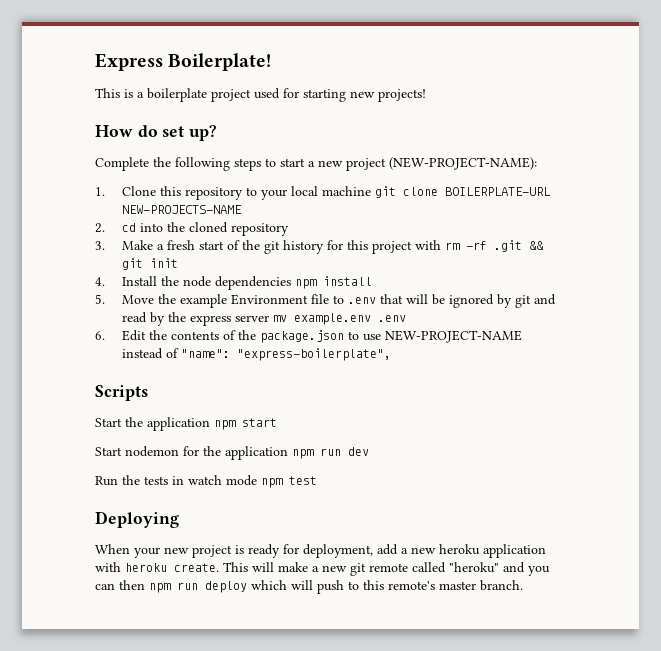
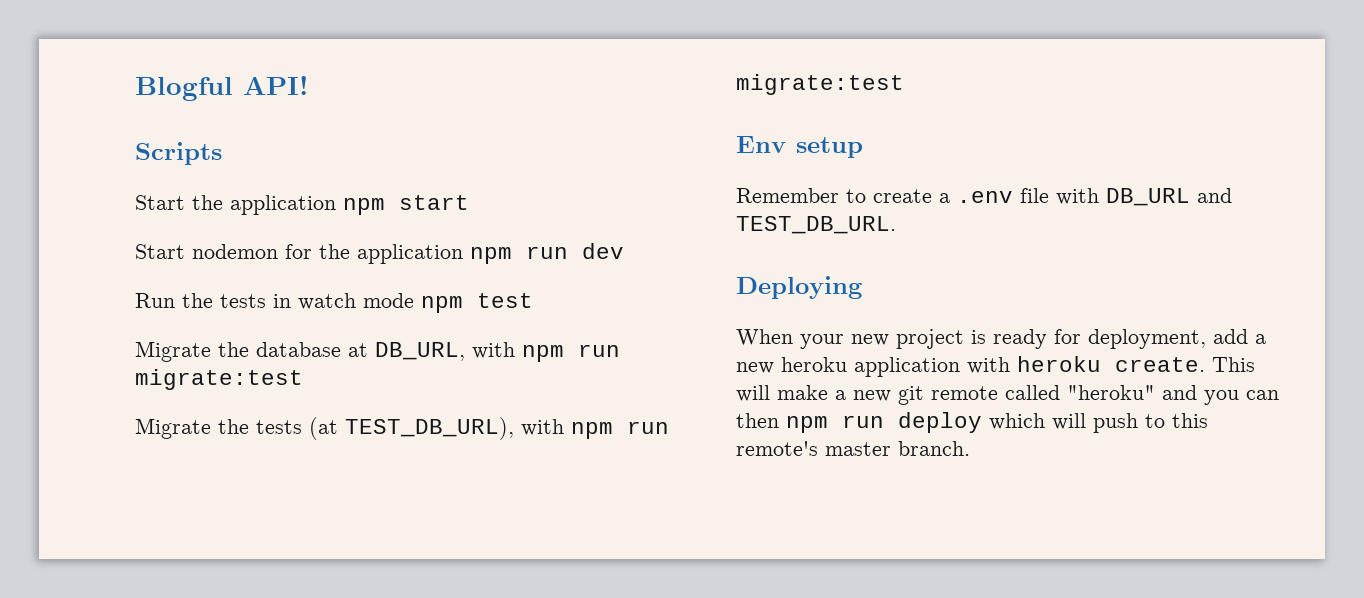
[95,53,272,71] [95,88,426,102] [95,125,218,141] [95,157,537,171] [95,186,552,200] [122,205,243,214] [95,222,290,236] [95,240,545,254] [122,258,179,270] [95,276,373,290] [95,294,557,308] [122,312,407,326] [95,330,523,343] [122,348,392,361] Express Boilerplate! // This is a boilerplate project used for starting new projects! // How do set up? // Complete the following steps to start a new project (NEW-PROJECT-NAME): // 1. Clone this repository to your local machine git clone BOILERPLATE-URL NEW-PROJECTS-NAME // 2. cd into the cloned repository // 3. Make a fresh start of the git history for this project with rm -rf .git && git init // 4. Install the node dependencies npm install // 5. Move the example Environment file to .env that will be ignored by git and read by the express server mv example.env .env // 6. Edit the contents of the package.json to use NEW-PROJECT-NAME instead of "name": "express-boilerplate", -> [135,75,308,101] Blogful API!
(317, 480) none -> [135,341,620,362] [135,369,303,390] [135,417,669,440] [736,74,904,95] [736,136,863,158] [736,188,1232,206] [736,216,896,234] // Migrate the database at DB_URL, with npm run migrate:test // Migrate the tests (at TEST_DB_URL), with npm run migrate:test // Env setup // Remember to create a .env file with DB_URL and TEST_DB_URL.

